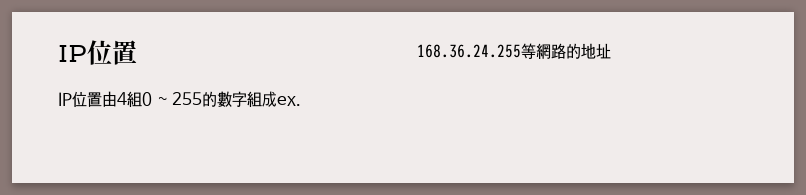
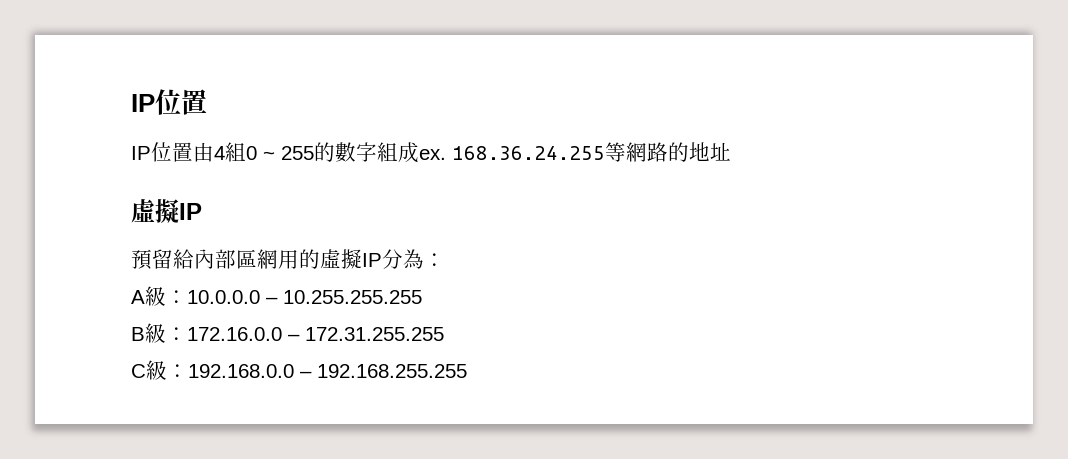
(611, 51) none -> [131,199,202,223] [131,249,445,270] [131,286,422,306] [131,323,444,343] [131,360,467,380] // 虛擬IP // 預留給內部區網用的虛擬IP分為： // A級：10.0.0.0 – 10.255.255.255 // B級：172.16.0.0 – 172.31.255.255 // C級：192.168.0.0 – 192.168.255.255

